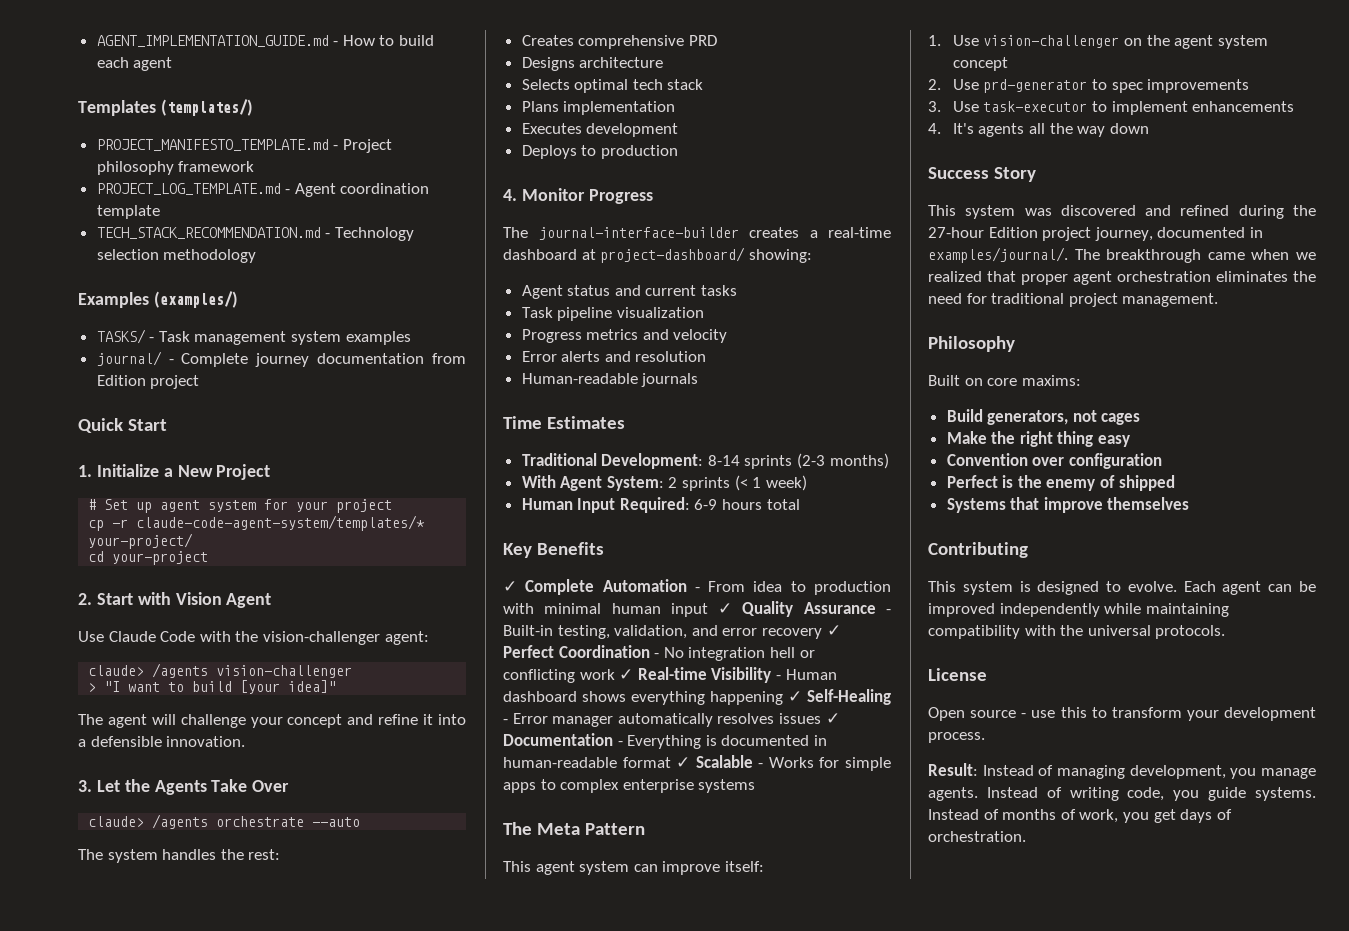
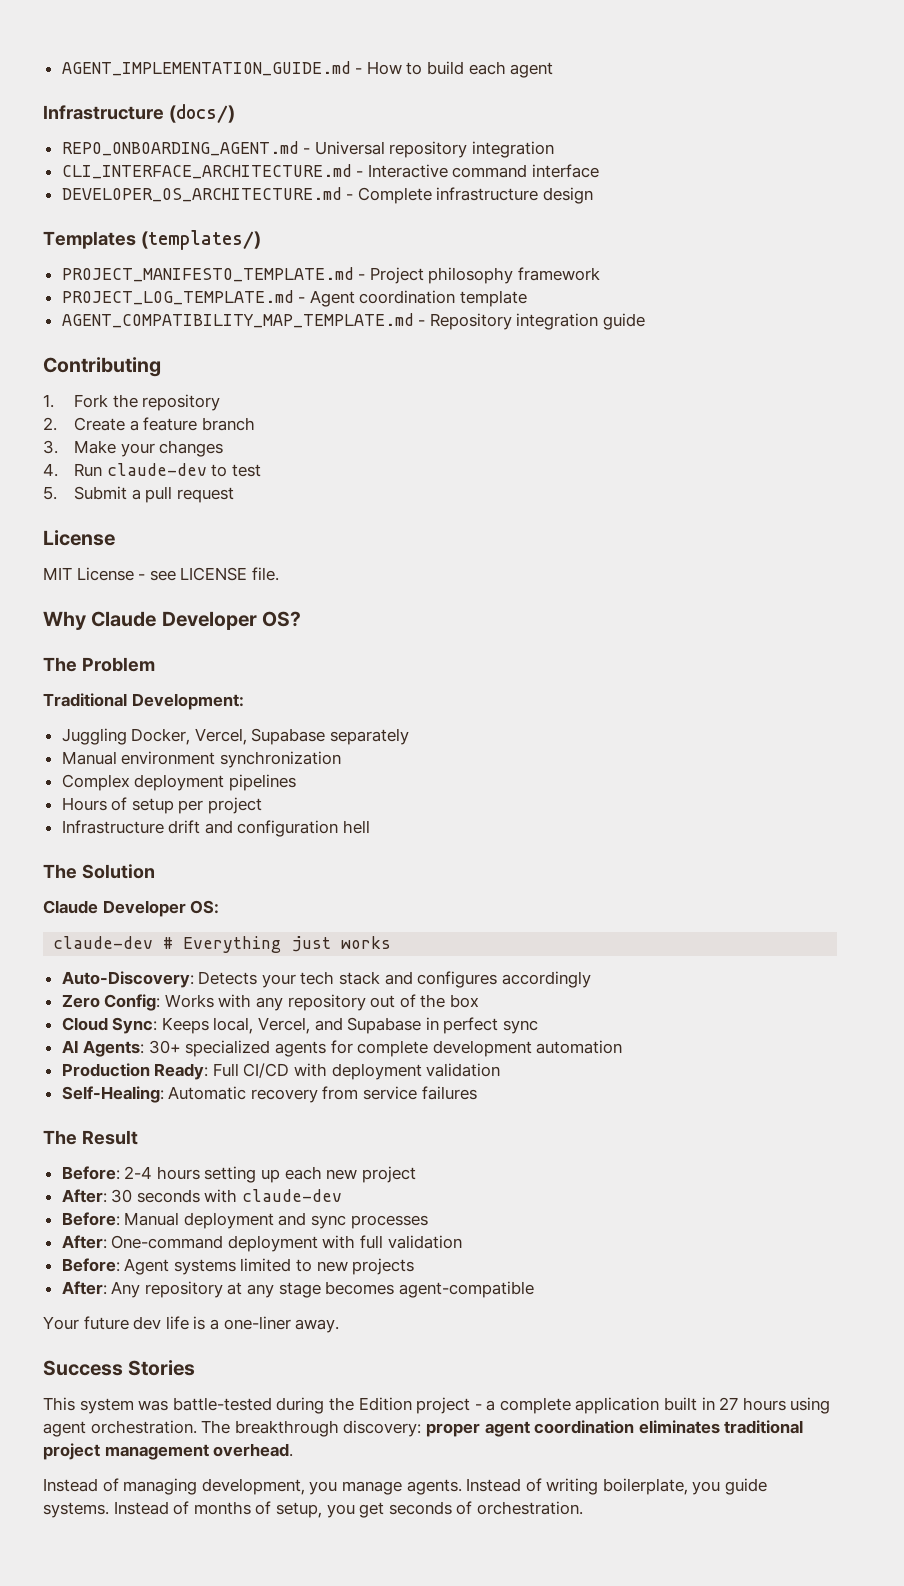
(173, 64) none -> [43,104,235,123] [61,141,555,158] [61,164,600,179] [61,187,594,204] // Infrastructure (docs/) // REPO_ONBOARDING_AGENT.md - Universal repository integration // CLI_INTERFACE_ARCHITECTURE.md - Interactive command interface // DEVELOPER_OS_ARCHITECTURE.md - Complete infrastructure design
[96,227,414,241] [96,249,257,263] [78,291,238,308] [96,329,411,345] [96,351,467,367] [96,375,200,389] [78,418,167,433] [78,464,271,480] [88,499,393,513] [88,515,426,531] [88,533,194,549] [88,551,209,565] [78,592,272,608] [78,631,429,645] [88,663,353,678] [88,680,337,694] [78,714,467,728] [78,736,246,747] [78,779,290,795] [88,814,361,829] [78,849,281,863] [521,35,717,49] [521,57,664,71] [521,79,704,93] [521,101,676,115] [521,123,679,137] [521,145,678,159] [503,188,653,204] [503,227,891,240] [503,247,812,263] [521,285,738,299] [521,307,704,321] [521,329,728,343] [521,351,707,362] [521,373,699,387] [503,416,625,429] [521,453,889,469] [521,475,807,491] [521,497,800,513] [503,542,604,558] [503,579,891,595] [503,601,891,617] [503,625,841,639] [503,645,815,661] [503,667,837,683] [503,689,891,705] [503,713,840,727] [503,733,827,749] [503,755,891,771] [503,779,756,793] [503,822,645,835] [503,861,764,875] [928,35,1268,49] [952,57,1008,71] [928,79,1250,93] [928,101,1295,115] [928,123,1149,137] TECH_STACK_RECOMMENDATION.md - Technology selection methodology // Examples (examples/) // TASKS/ - Task management system examples // journal/ - Complete journey documentation from Edition project // Quick Start // 1. Initialize a New Project // # Set up agent system for your project // cp -r claude-code-agent-system/templates/* your-project/ // cd your-project // 2. Start with Vision Agent // Use Claude Code with the vision-challenger agent: // claude> /agents vision-challenger // > "I want to build [your idea]" // The agent will challenge your concept and refine it into a defensible innovation. // 3. Let the Agents Take Over // claude> /agents orchestrate --auto // The system handles the rest: // Creates comprehensive PRD // Designs architecture // Selects optimal tech stack // Plans implementation // Executes development // Deploys to production // 4. Monitor Progress // The journal-interface-builder creates a real-time dashboard at project-dashboard/ showing: // Agent status and current tasks // Task pipeline visualization // Progress metrics and velocity // Error alerts and resolution // Human-readable journals // Time Estimates // Traditional Development: 8-14 sprints (2-3 months) // With Agent System: 2 sprints (< 1 week) // Human Input Required: 6-9 hours total // Key Benefits // ✓ Complete Automation - From idea to production with minimal human input ✓ Quality Assurance - Built-in testing, validation, and error recovery ✓ Perfect Coordination - No integration hell or conflicting work ✓ Real-time Visibility - Human dashboard shows everything happening ✓ Self-Healing - Error manager automatically resolves issues ✓ Documentation - Everything is documented in human-readable format ✓ Scalable - Works for simple apps to complex enterprise systems // The Meta Pattern // This agent system can improve itself: // 1. Use vision-challenger on the agent system concept // 2. Use prd-generator to spec improvements // 3. Use task-executor to implement enhancements // 4. It's agents all the way down -> [61,313,646,330] [43,357,161,377] [43,394,221,411] [43,417,255,431] [43,440,224,457] [43,463,261,477] [43,486,234,503] [43,530,115,546] [43,567,279,581] [43,611,302,630] [43,657,155,672] [43,693,244,710] [61,728,410,745] [61,751,341,768] [61,774,296,791] [61,797,263,814] [61,820,371,837] [43,864,155,879] [43,900,220,917] [53,936,392,953] [61,971,591,988] [61,994,480,1011] [61,1017,539,1034] [61,1040,623,1057] [61,1063,501,1080] [61,1086,477,1103] [43,1130,138,1145] [61,1166,416,1183] [61,1189,343,1203] [61,1212,428,1229] [61,1235,462,1252] [61,1258,415,1275] [61,1281,534,1298] [43,1316,340,1333] AGENT_COMPATIBILITY_MAP_TEMPLATE.md - Repository integration guide // Contributing // 1. Fork the repository // 2. Create a feature branch // 3. Make your changes // 4. Run claude-dev to test // 5. Submit a pull request // License // MIT License - see LICENSE file. // Why Claude Developer OS? // The Problem // Traditional Development: // Juggling Docker, Vercel, Supabase separately // Manual environment synchronization // Complex deployment pipelines // Hours of setup per project // Infrastructure drift and configuration hell // The Solution // Claude Developer OS: // claude-dev # Everything just works // Auto-Discovery: Detects your tech stack and configures accordingly // Zero Config: Works with any repository out of the box // Cloud Sync: Keeps local, Vercel, and Supabase in perfect sync // AI Agents: 30+ specialized agents for complete development automation // Production Ready: Full CI/CD with deployment validation // Self-Healing: Automatic recovery from service failures // The Result // Before: 2-4 hours setting up each new project // After: 30 seconds with claude-dev // Before: Manual deployment and sync processes // After: One-command deployment with full validation // Before: Agent systems limited to new projects // After: Any repository at any stage becomes agent-compatible // Your future dev life is a one-liner away.
[993,167,1036,182] Story -> [128,1360,196,1376] Stories
[1060,205,1230,216] discovered and refined -> [172,1397,272,1411] battle-tested
[928,227,1263,241] [928,247,1316,263] [928,271,1316,285] [928,293,1219,307] [928,336,1015,352] [928,375,1081,386] [946,409,1141,425] [946,431,1131,447] [946,453,1162,469] [946,475,1175,491] [946,497,1190,513] [928,542,1028,558] [928,581,1316,595] [928,603,1229,617] [928,625,1226,639] [928,668,987,681] [928,707,1316,721] [928,732,985,743] [928,763,978,776] 27-hour Edition project journey, documented in examples/journal/. The breakthrough came when we realized that proper agent orchestration eliminates the need for traditional project management. // Philosophy // Built on core maxims: // Build generators, not cages // Make the right thing easy // Convention over configuration // Perfect is the enemy of shipped // Systems that improve themselves // Contributing // This system is designed to evolve. Each agent can be improved independently while maintaining compatibility with the universal protocols. // License // Open source - use this to transform your development process. // Result: -> [358,1397,831,1414] [43,1420,804,1437] [43,1443,294,1460] Edition project - a complete application built in 27 hours using agent orchestration. The breakthrough discovery: proper agent coordination eliminates traditional project management overhead. //
[1127,787,1165,801] code, -> [602,1478,688,1495] boilerplate,
[1079,809,1119,823] work, -> [275,1502,322,1518] setup,
[1180,809,1213,823] days -> [388,1501,452,1515] seconds

